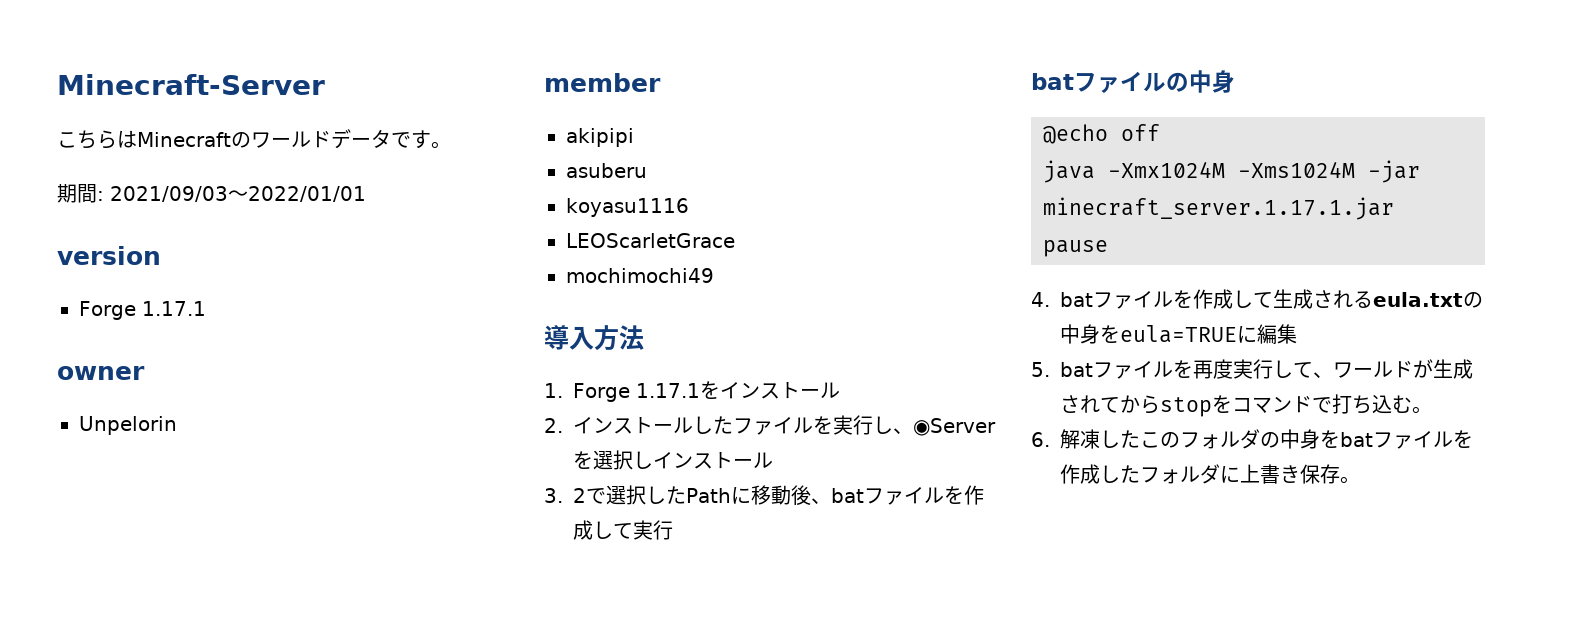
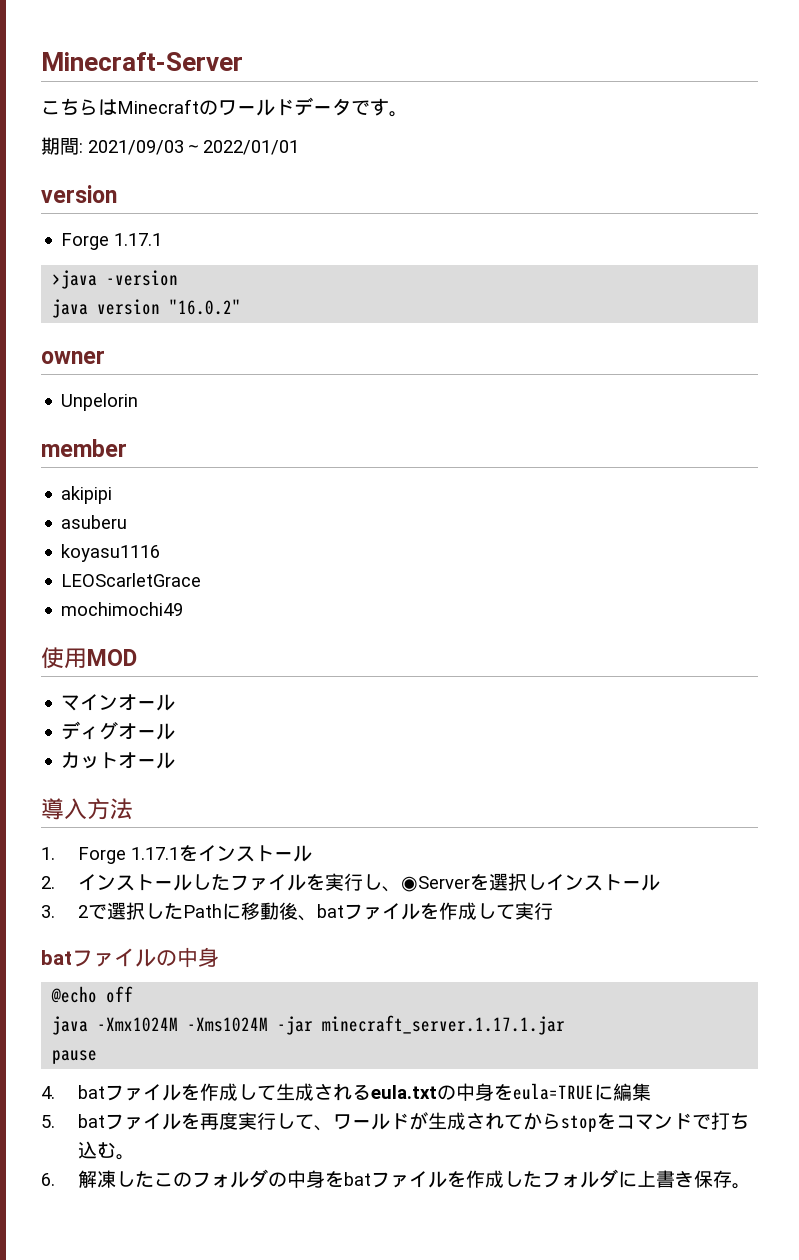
(206, 308) none -> [52,270,179,289] [52,299,242,318] // >java -version // java version "16.0.2"
(714, 275) none -> [41,647,137,669] [61,694,176,711] [61,721,176,740] [61,752,176,769] // 使用MOD // マインオール // ディグオール // カットオール

